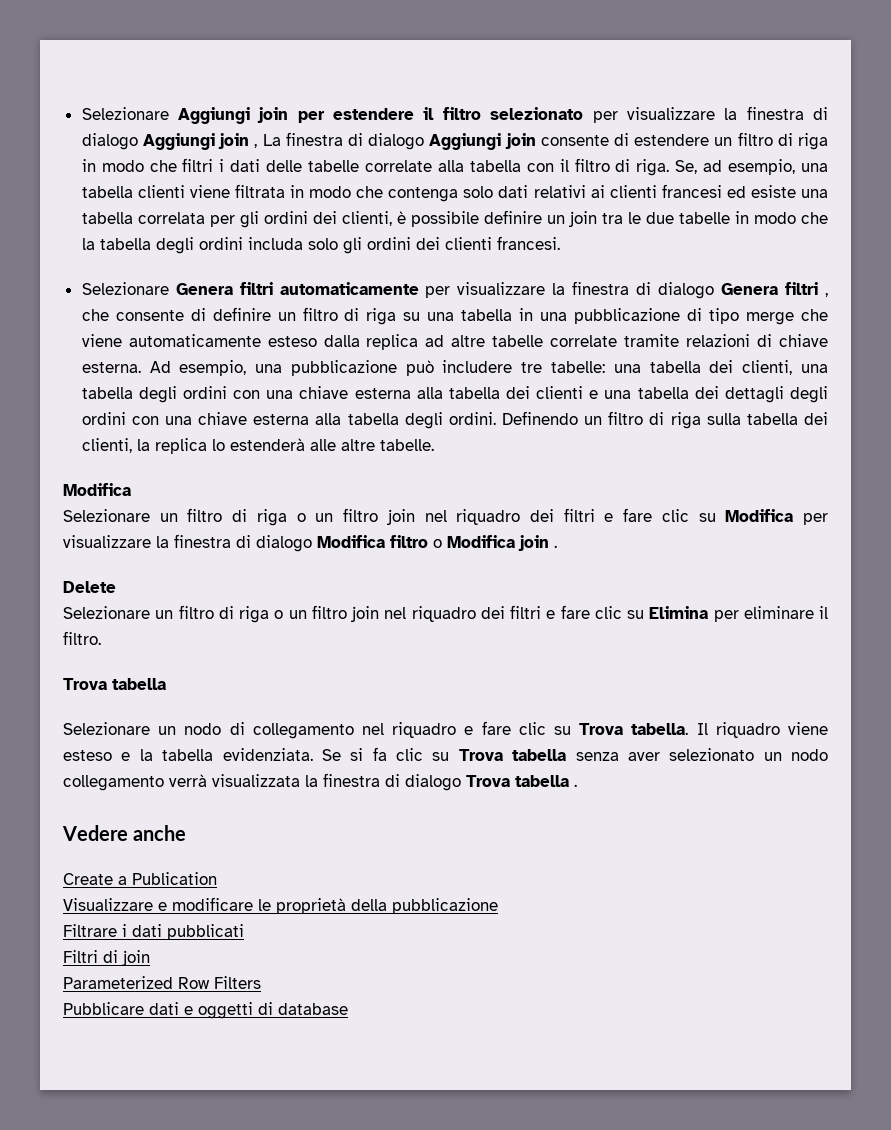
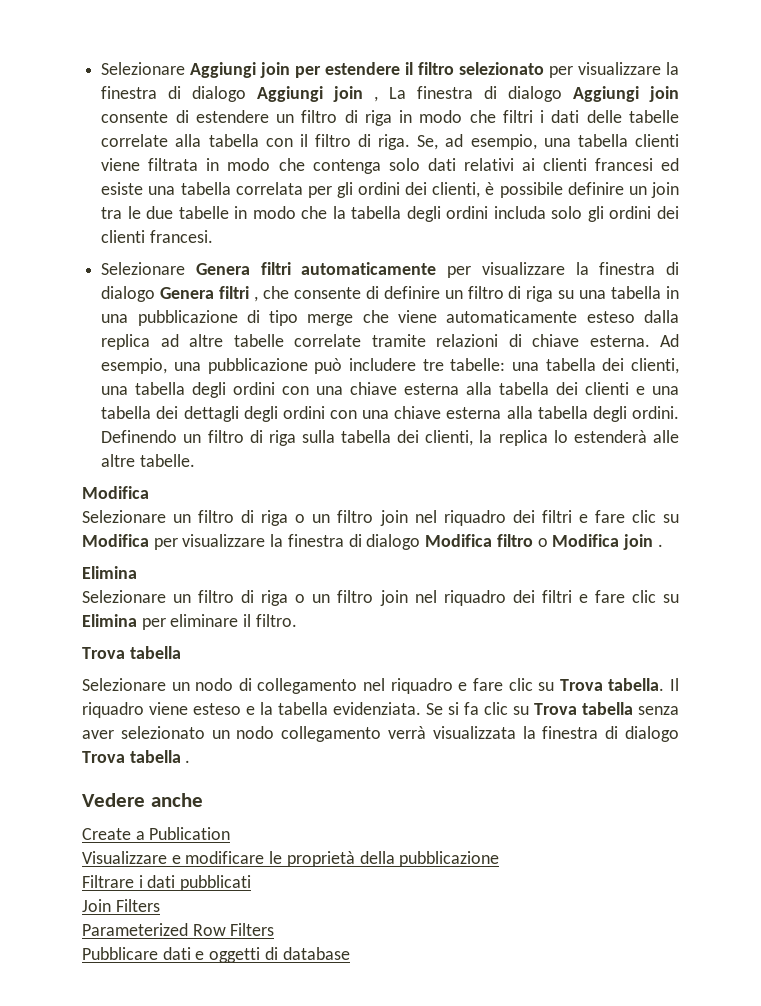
[63,581,116,593] Delete -> [82,566,137,579] Elimina
[63,950,150,966] Filtri di join -> [82,899,160,912] Join Filters

